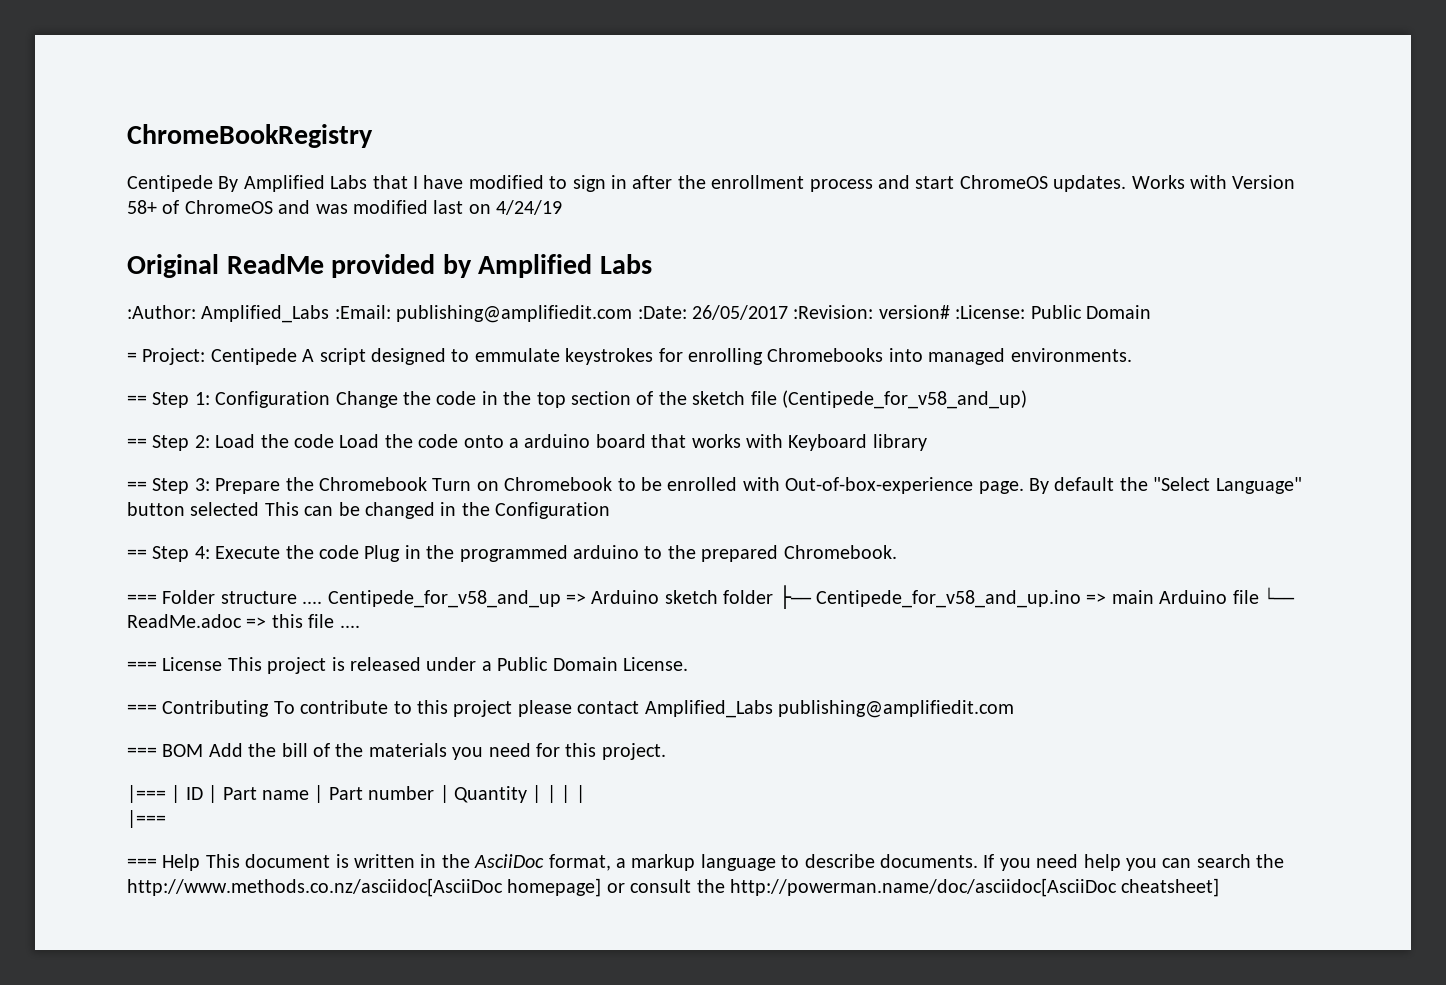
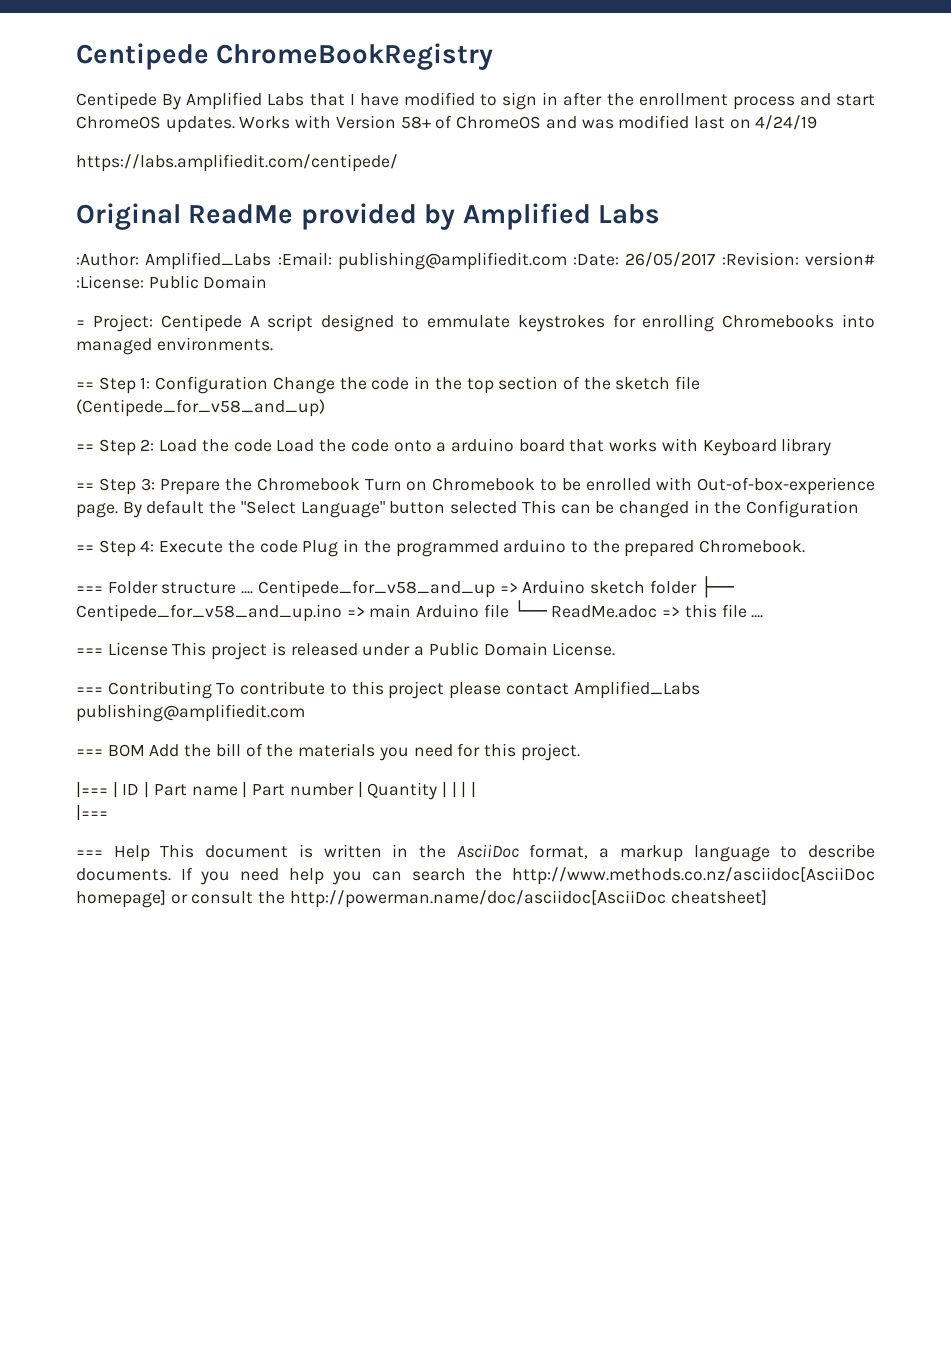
(127, 136) none -> [76,43,209,70] Centipede
(563, 207) none -> [76,154,398,172] // https://labs.amplifiedit.com/centipede/

